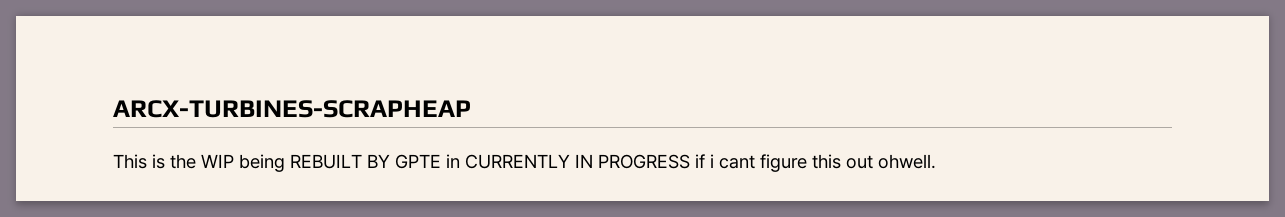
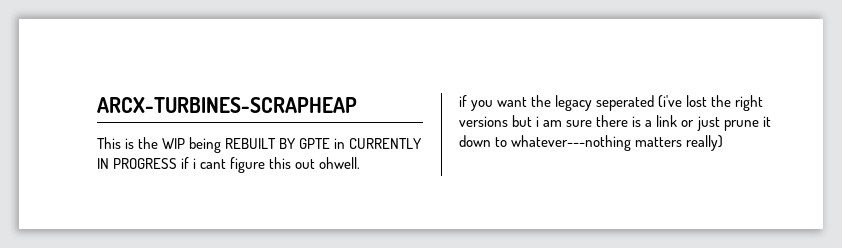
(936, 161) none -> [459,95,764,111] [459,115,771,131] [459,135,724,151] // if you want the legacy seperated (i've lost the right versions but i am sure there is a link or just prune it down to whatever---nothing matters really)

